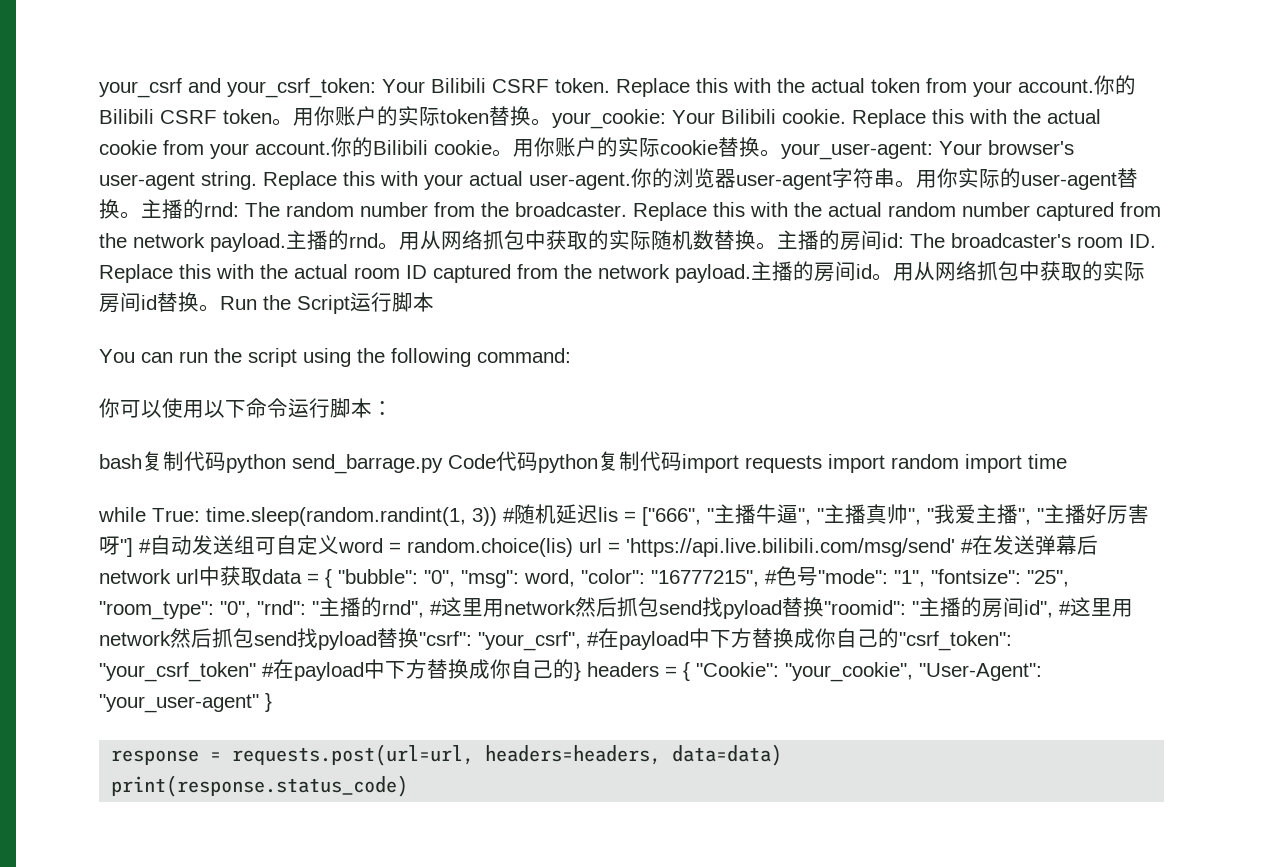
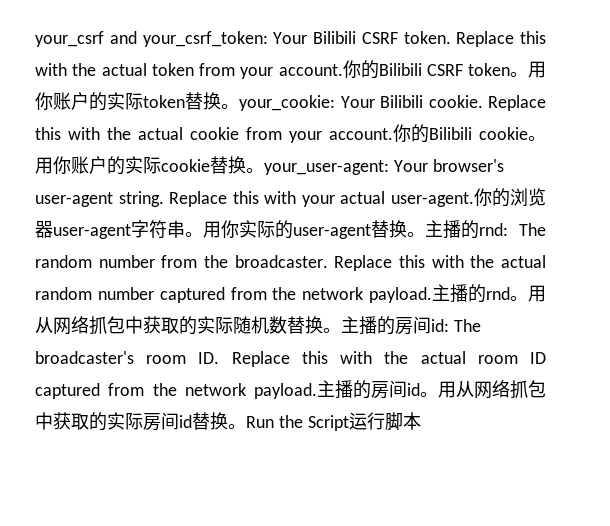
[99,348,571,367] [99,398,393,418] [99,451,1067,474] [98,504,1149,526] [99,535,1098,557] [99,566,1069,588] [99,597,1133,620] [99,628,1012,651] [99,659,1042,682] [99,693,272,713] [111,744,783,766] [111,775,409,797] // You can run the script using the following command: // 你可以使用以下命令运行脚本： // bash复制代码python send_barrage.py Code代码python复制代码import requests import random import time // while True: time.sleep(random.randint(1, 3)) #随机延迟lis = ["666", "主播牛逼", "主播真帅", "我爱主播", "主播好厉害呀"] #自动发送组可自定义word = random.choice(lis) url = 'https://api.live.bilibili.com/msg/send' #在发送弹幕后network url中获取data = { "bubble": "0", "msg": word, "color": "16777215", #色号"mode": "1", "fontsize": "25", "room_type": "0", "rnd": "主播的rnd", #这里用network然后抓包send找pyload替换"roomid": "主播的房间id", #这里用network然后抓包send找pyload替换"csrf": "your_csrf", #在payload中下方替换成你自己的"csrf_token": "your_csrf_token" #在payload中下方替换成你自己的} headers = { "Cookie": "your_cookie", "User-Agent": "your_user-agent" } // response = requests.post(url=url, headers=headers, data=data) // print(response.status_code) -> (421, 421) none

